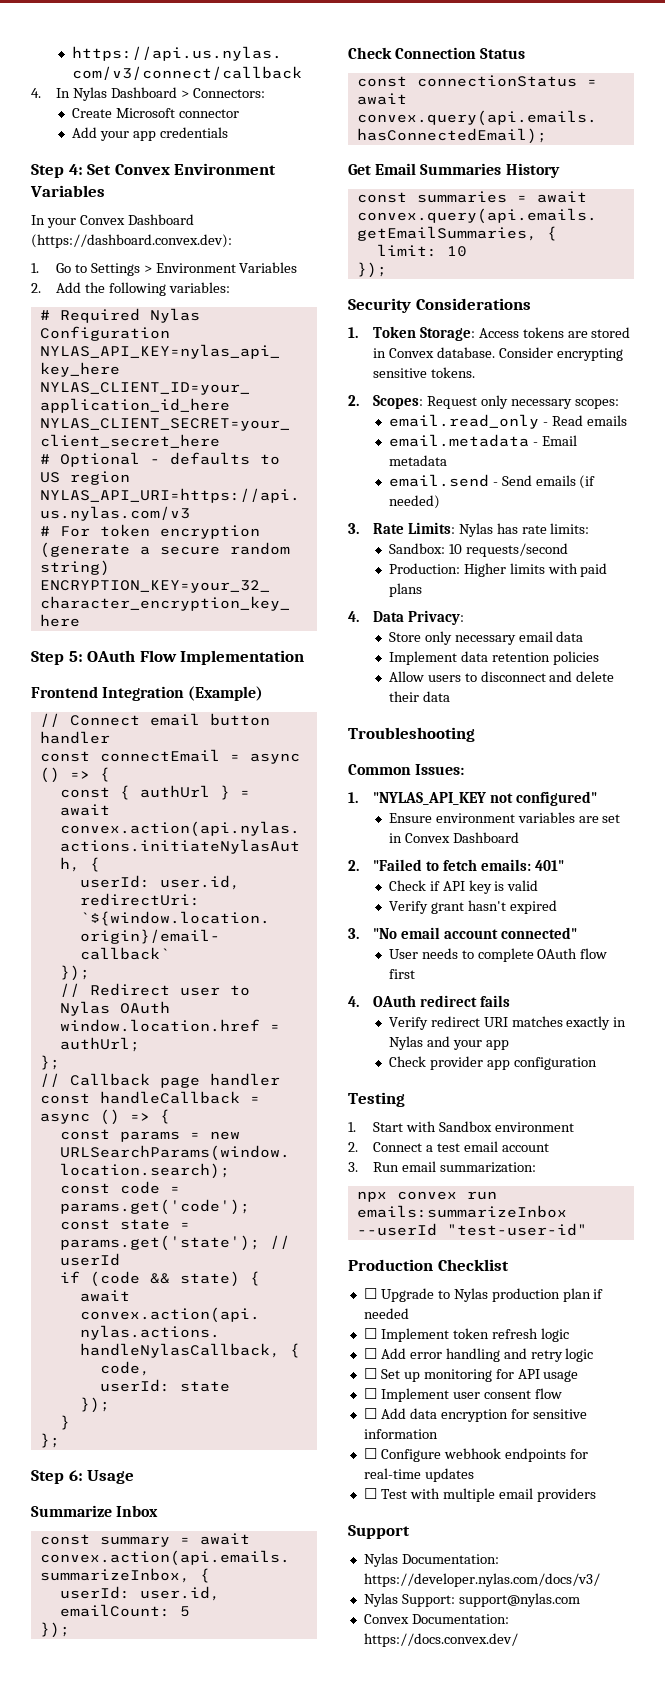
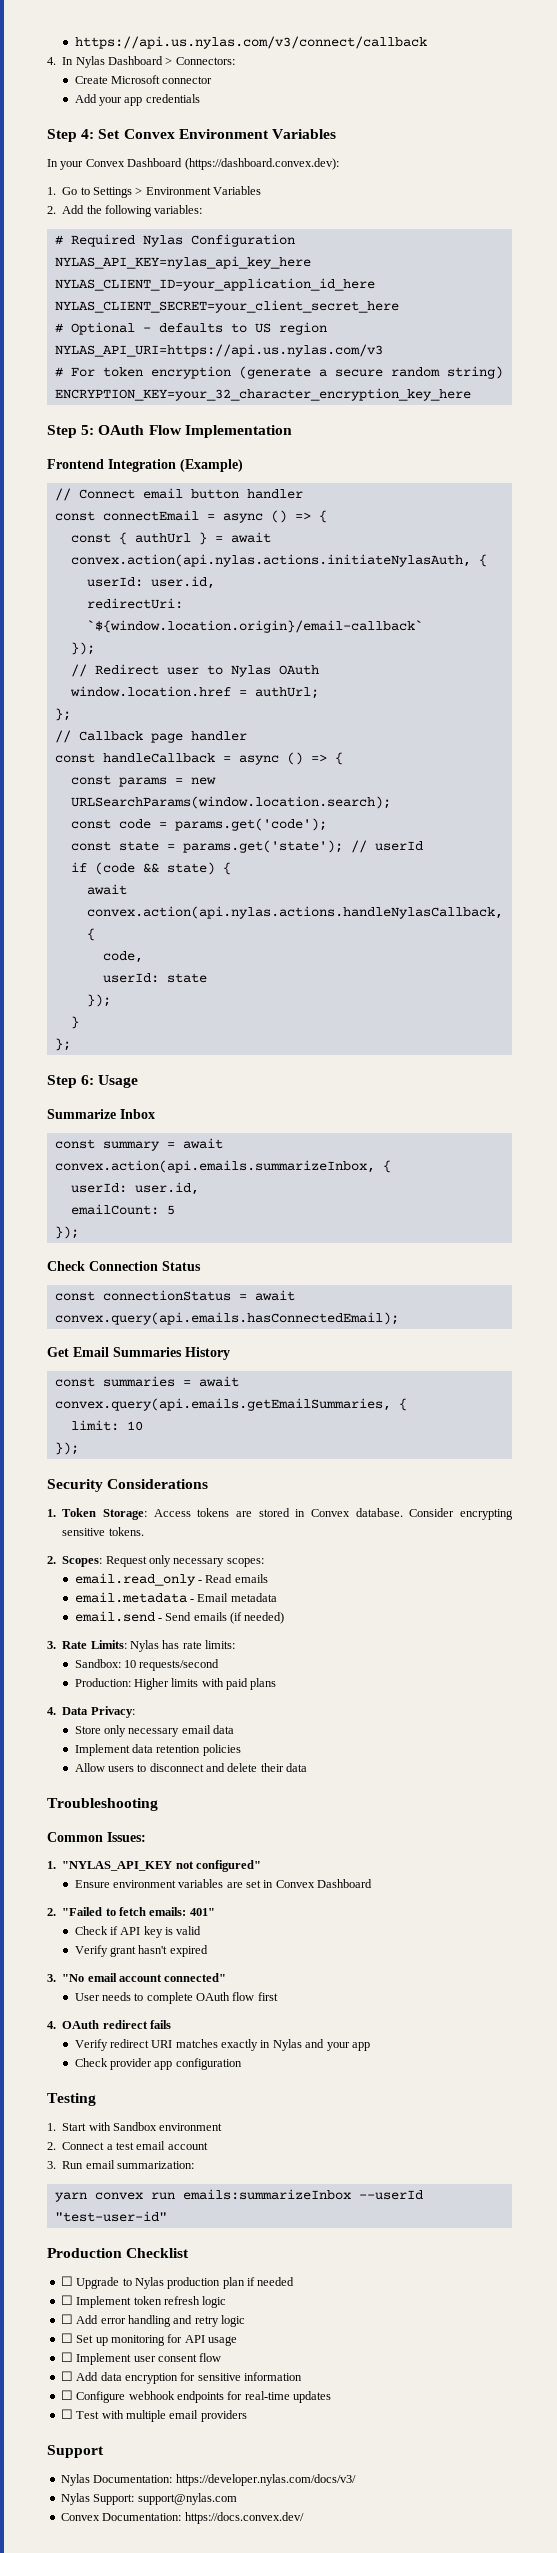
[356,1191,387,1202] npx -> [54,2192,87,2202] yarn

